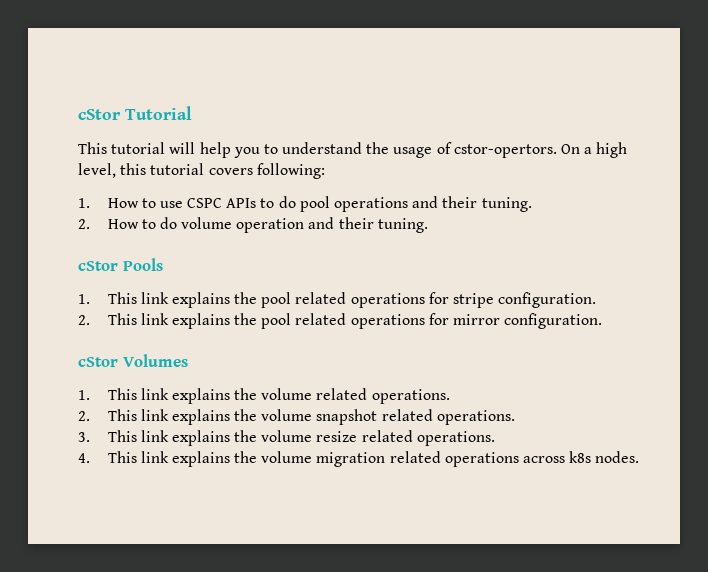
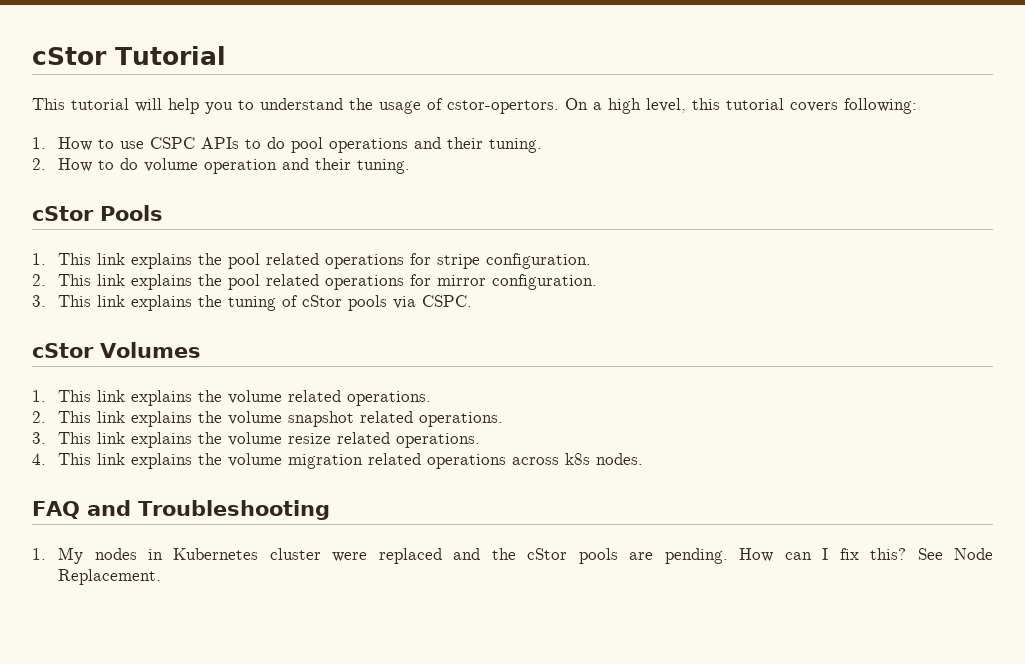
(603, 321) none -> [32,295,473,311] // 3. This link explains the tuning of cStor pools via CSPC.
(640, 457) none -> [32,500,330,520] [32,547,993,564] [58,569,162,585] // FAQ and Troubleshooting // 1. My nodes in Kubernetes cluster were replaced and the cStor pools are pending. How can I fix this? See Node Replacement.

